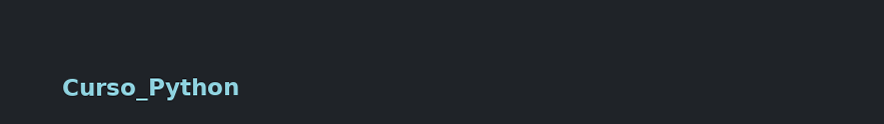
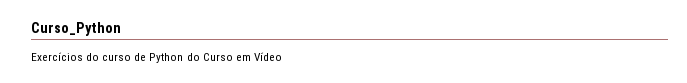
(240, 89) none -> [31,52,282,63] // Exercícios do curso de Python do Curso em Vídeo

